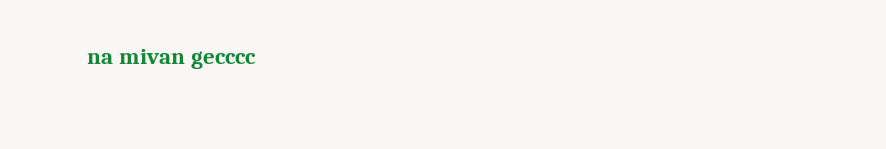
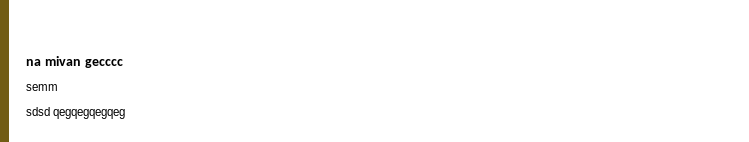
(257, 60) none -> [26,84,58,91] [26,107,126,119] // semm // sdsd qegqegqegqeg

